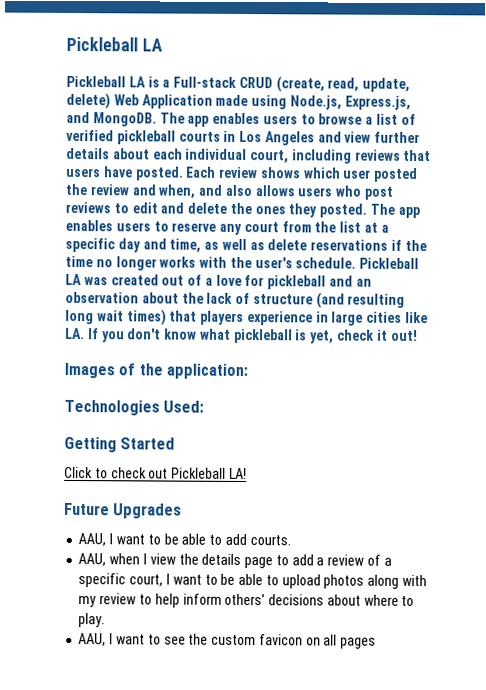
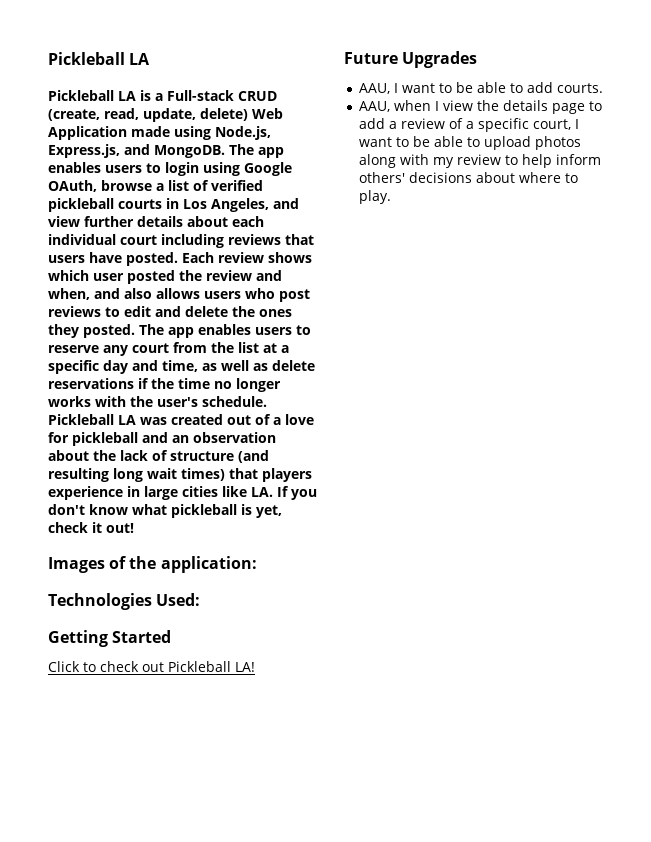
(316, 119) none -> [165,162,292,176] [48,180,97,192] login using Google OAuth,
[264,131,315,146] Angeles -> [211,198,269,212] Angeles,
[250,150,290,164] court, -> [120,235,157,245] court
[78,633,377,649] // AAU, I want to see the custom favicon on all pages -> (392, 197) none

